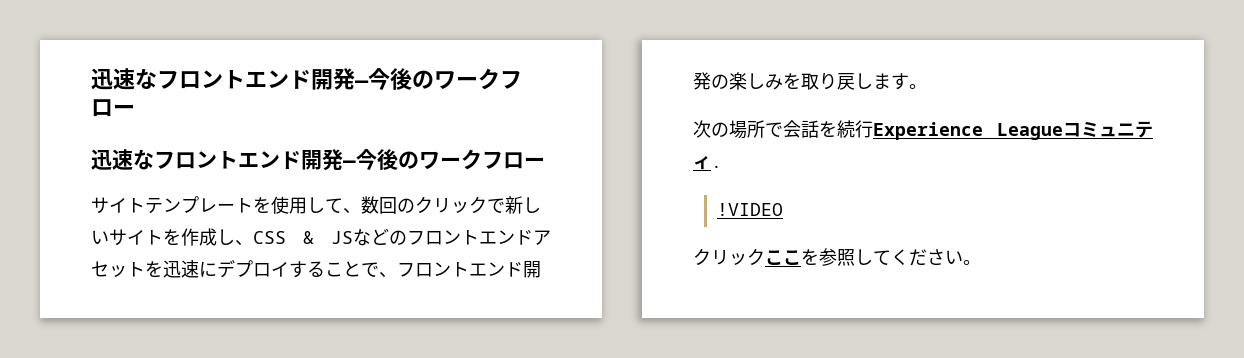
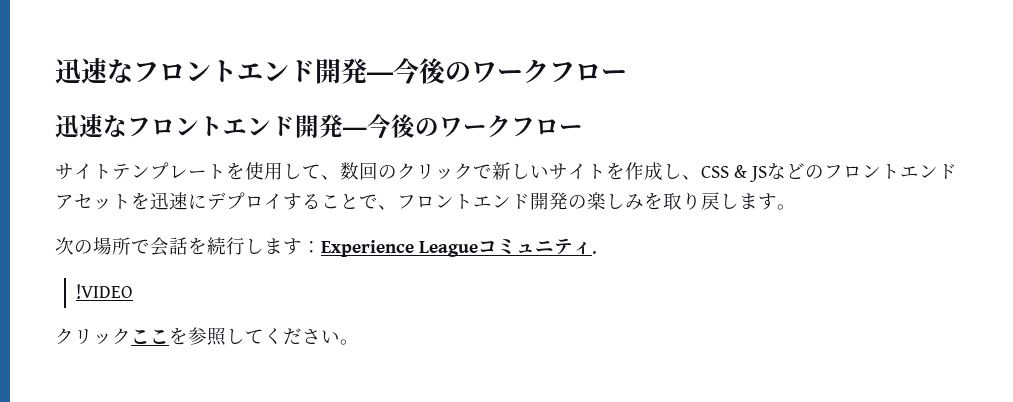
(873, 129) none -> [245,238,321,255] します：

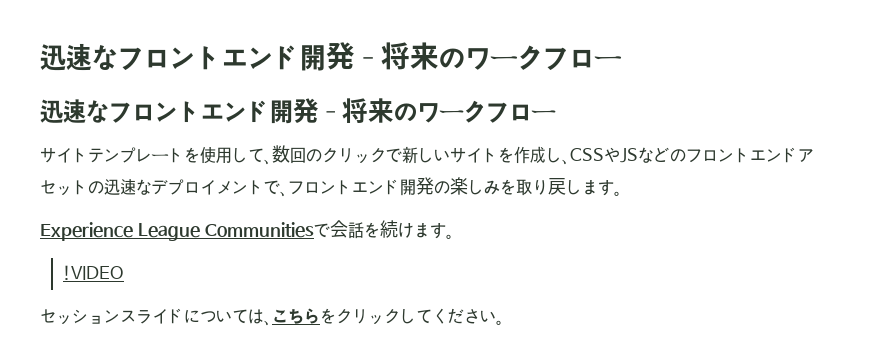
[55,57,446,84] 迅速なフロントエンド開発—今後 -> [40,42,439,71] 迅速なフロントエンド開発–将来
[343,114,416,139] —今後 -> [319,98,394,123] –将来
[733,165,747,178] & -> [604,147,620,163] や
[131,192,359,210] を迅速にデプロイすること -> [88,179,264,195] の迅速なデプロイメント
[55,237,597,257] [76,284,134,299] [55,327,226,346] 次の場所で会話を続行します：Experience Leagueコミュニティ. // !VIDEO // クリックここを参照 -> [40,220,454,241] [63,265,125,280] [40,308,400,326] Experience League Communitiesで会話を続けます。 // !VIDEO // セッションスライドについては、こちらをクリック

